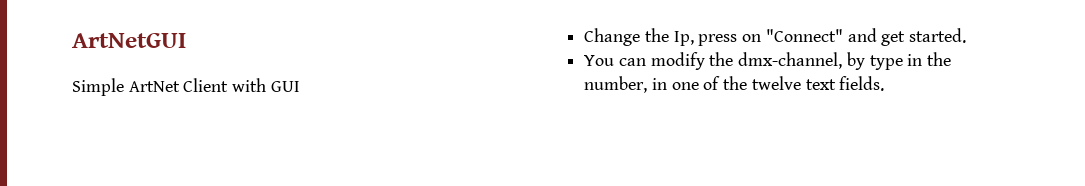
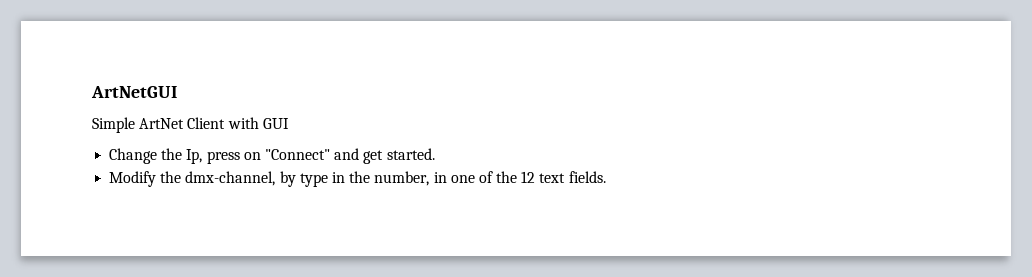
[584,52,705,70] You can modify -> [109,171,157,187] Modify
[751,76,801,90] twelve -> [521,171,536,183] 12

